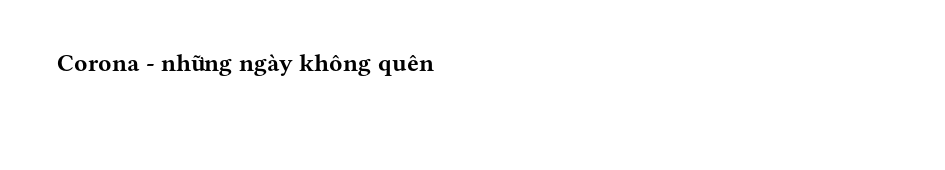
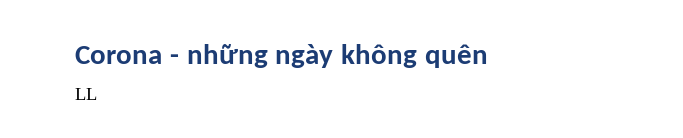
(435, 65) none -> [75,88,97,100] // LL

